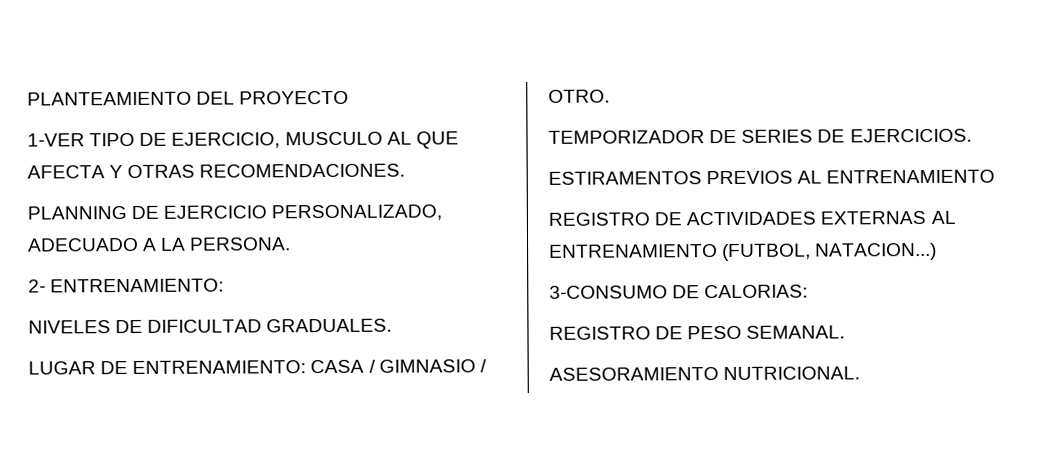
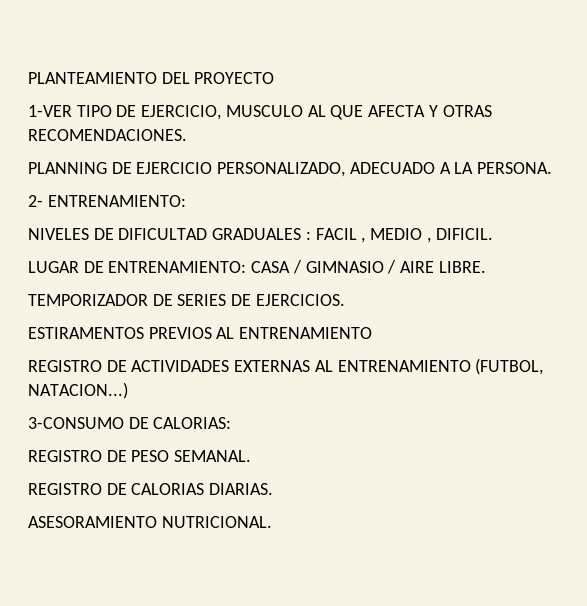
[266,318,393,333] GRADUALES. -> [212,228,493,243] GRADUALES : FACIL , MEDIO , DIFICIL.
[548,89,610,103] OTRO. -> [400,261,486,273] AIRE LIBRE.
(846, 332) none -> [28,483,274,495] // REGISTRO DE CALORIAS DIARIAS.

